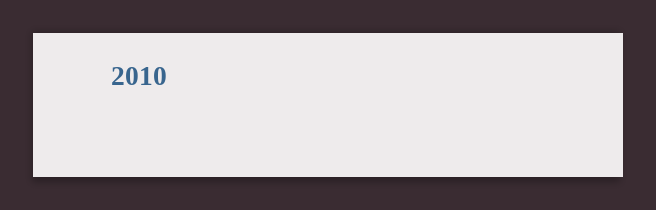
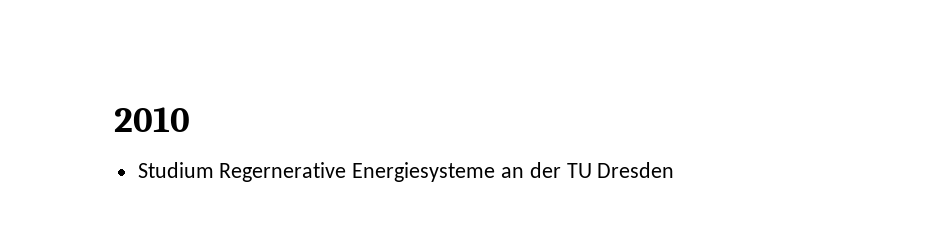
(167, 76) none -> [137,162,675,182] // Studium Regernerative Energiesysteme an der TU Dresden

